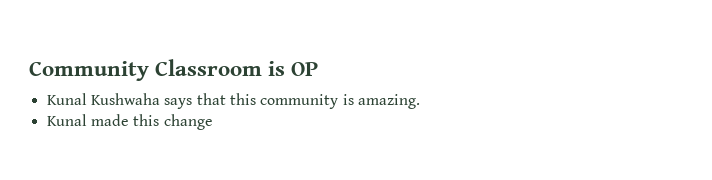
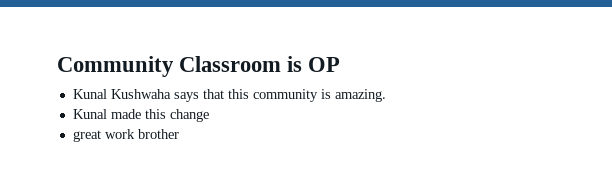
(213, 122) none -> [72,129,179,142] // great work brother

